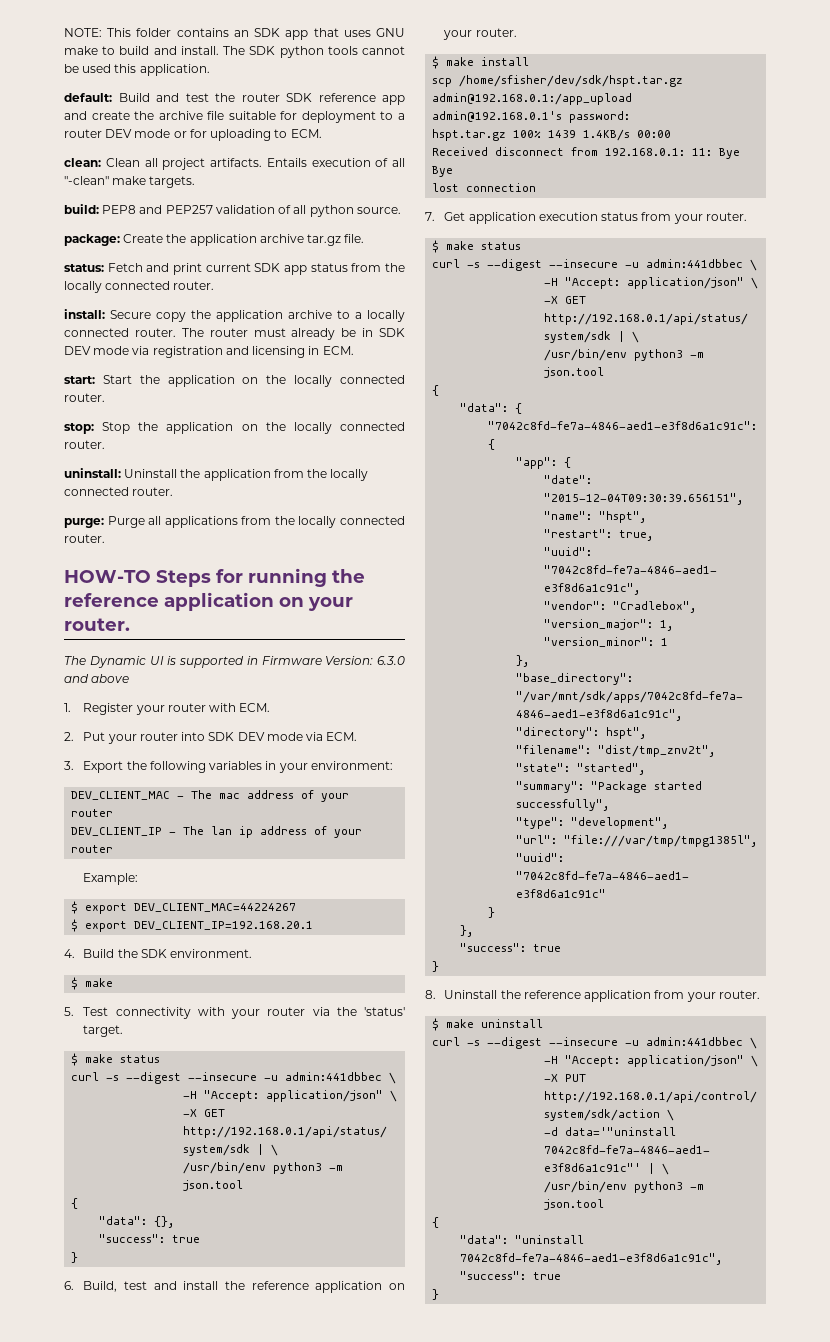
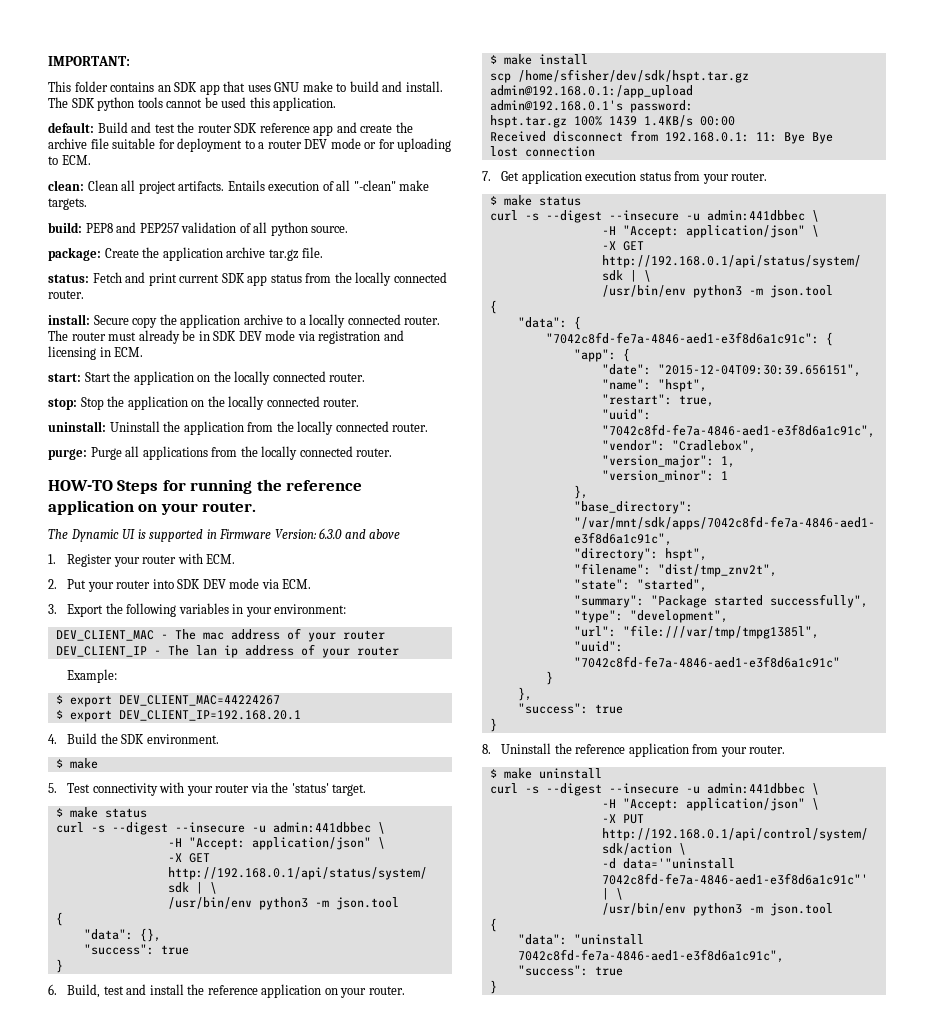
[64,28,102,37] NOTE: -> [48,56,130,66] IMPORTANT: //

